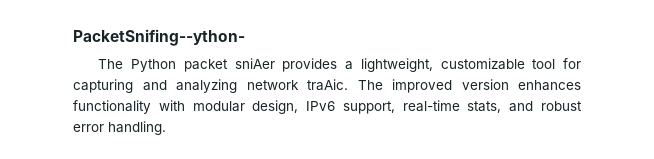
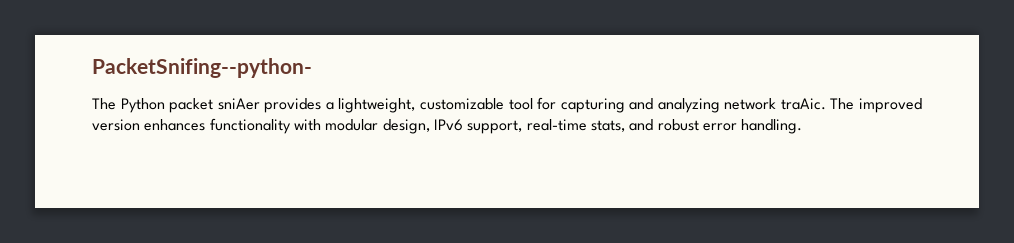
[73,29,245,46] PacketSnifing--ython- -> [92,58,312,78] PacketSnifing--python-

